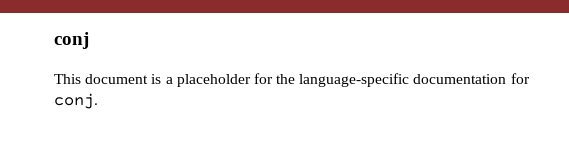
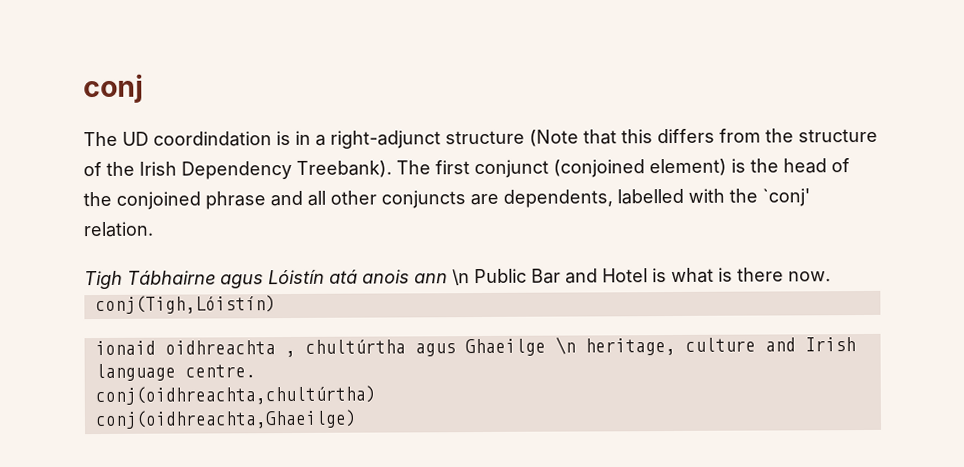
[54,73,530,87] [54,93,98,109] This document is a placeholder for the language-specific documentation for conj. -> [83,128,878,149] [83,158,850,180] [83,188,810,210] [83,221,154,238] [84,267,831,290] [94,295,276,315] [94,336,856,358] [94,363,256,382] [94,385,376,406] [94,409,357,430] The UD coordindation is in a right-adjunct structure (Note that this differs from the structure of the Irish Dependency Treebank). The first conjunct (conjoined element) is the head of the conjoined phrase and all other conjuncts are dependents, labelled with the `conj' relation. // Tigh Tábhairne agus Lóistín atá anois ann \n Public Bar and Hotel is what is there now. // conj(Tigh,Lóistín) // ionaid oidhreachta , chultúrtha agus Ghaeilge \n heritage, culture and Irish language centre. // conj(oidhreachta,chultúrtha) // conj(oidhreachta,Ghaeilge)

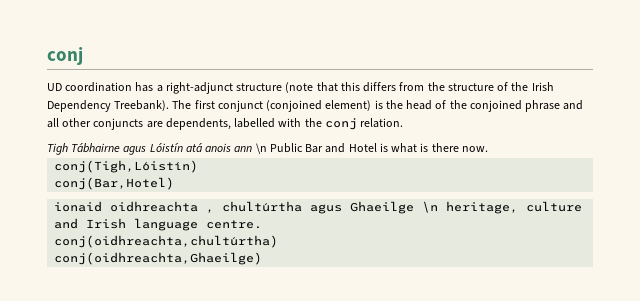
[83,130,311,147] The UD coordindation is in -> [47,82,154,92] UD coordination has
[529,129,579,147] (Note -> [285,82,314,93] (note
[762,188,810,207] `conj' -> [324,118,357,130] conj
(276, 305) none -> [54,177,175,190] // conj(Bar,Hotel)

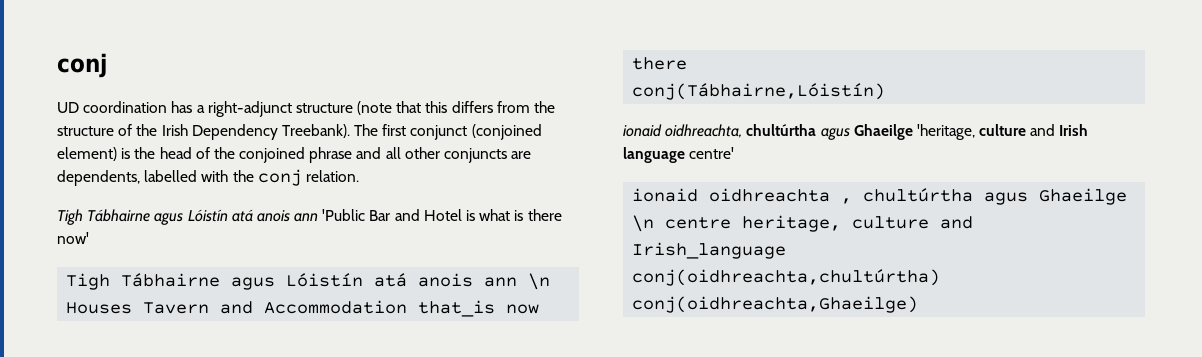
[255,143,303,154] \n Public -> [322,209,366,221] 'Public
[461,146,488,152] [54,160,199,173] [54,177,175,190] now. // conj(Tigh,Lóistín) // conj(Bar,Hotel) -> [57,232,89,244] [66,273,551,290] [66,300,540,317] [632,57,688,70] [632,83,886,100] [623,124,1089,140] [623,147,735,163] now' // Tigh Tábhairne agus Lóistín atá anois ann \n Houses Tavern and Accommodation that_is now there // conj(Tábhairne,Lóistín) // ionaid oidhreachta, chultúrtha agus Ghaeilge 'heritage, culture and Irish language centre'
(439, 207) none -> [665,217,732,229] centre
[86,218,263,231] Irish language centre. -> [632,242,787,259] Irish_language

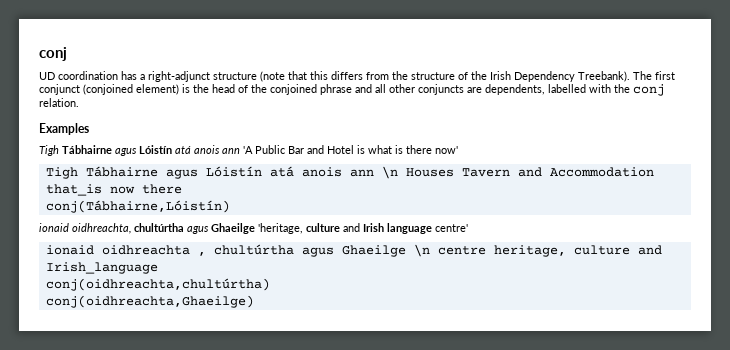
[57,209,366,225] // Tigh Tábhairne agus Lóistín atá anois ann 'Public -> [39,123,89,135] [39,145,285,156] // Examples // Tigh Tábhairne agus Lóistín atá anois ann 'A Public

